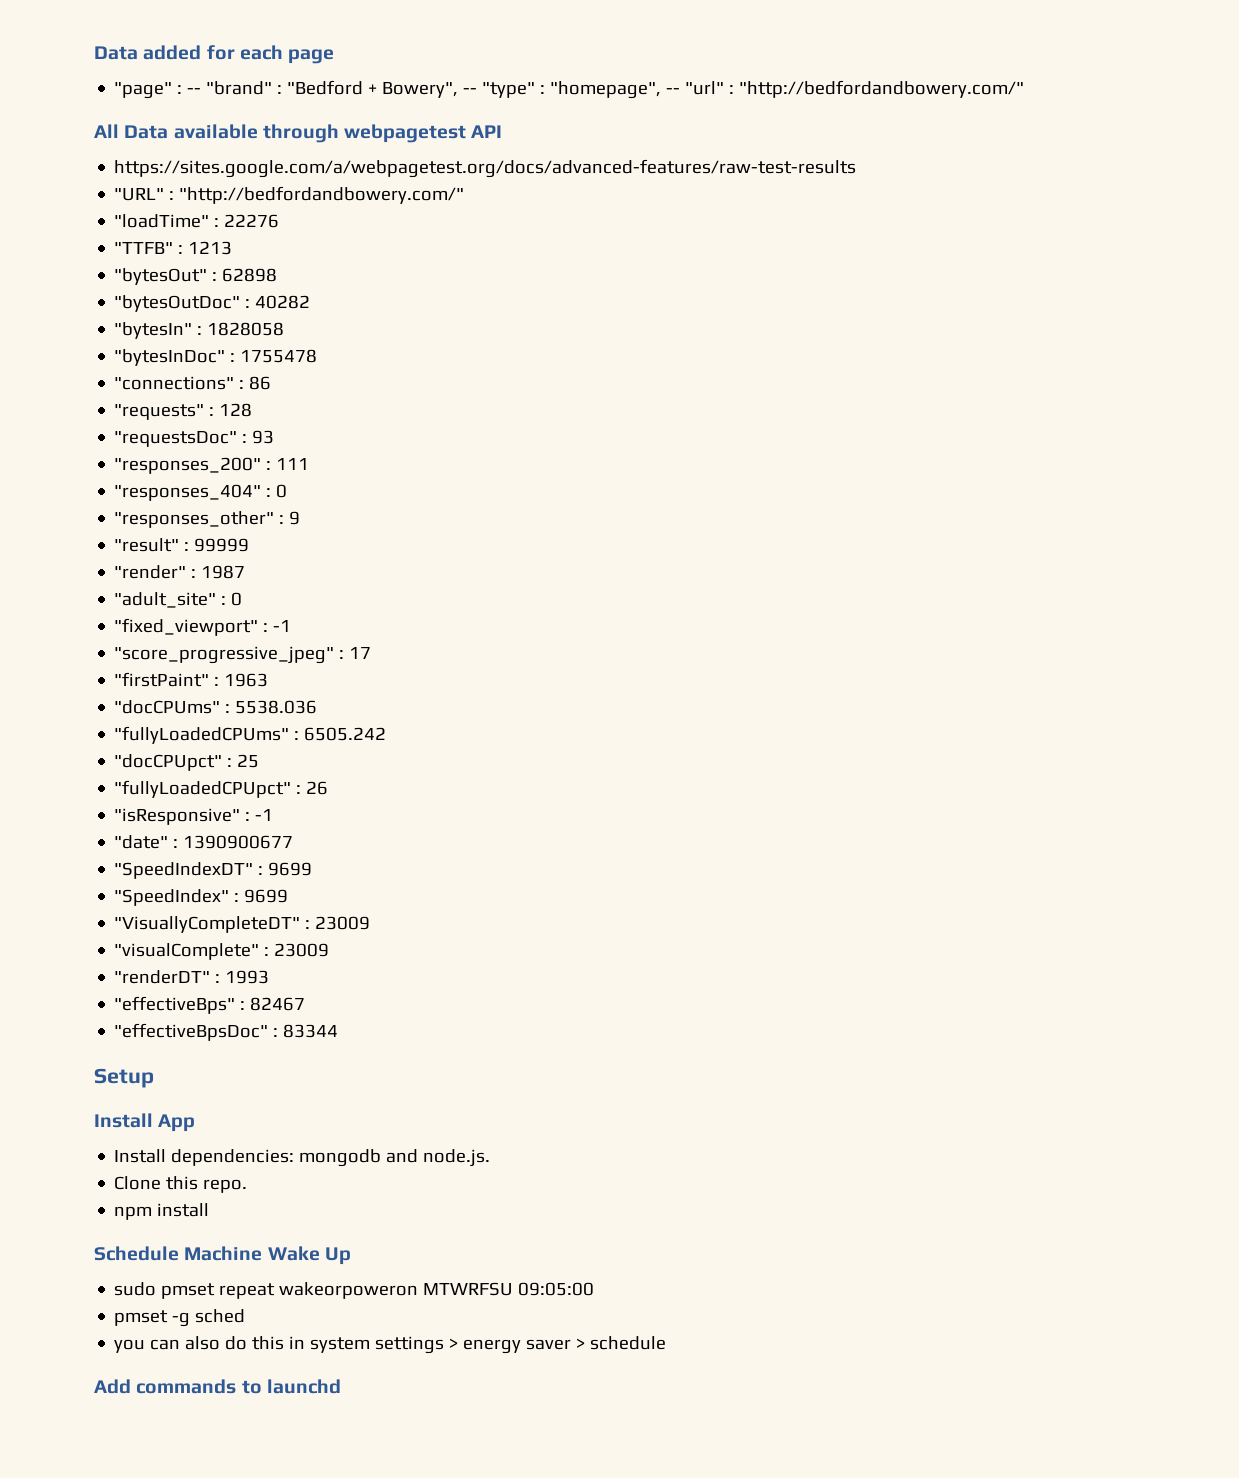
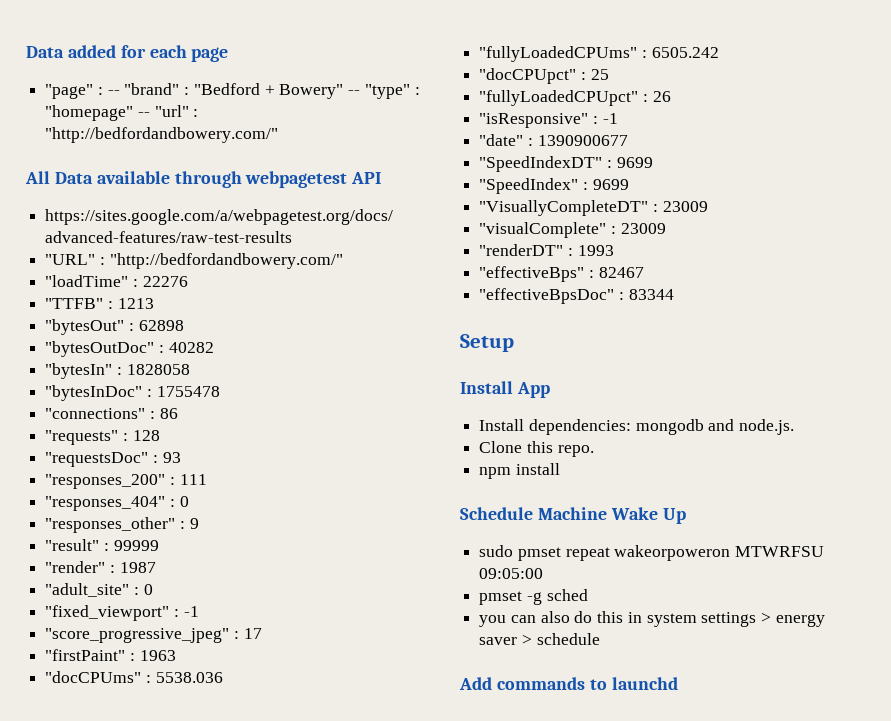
[382,82,459,98] Bowery", -> [279,84,344,99] Bowery"
[550,81,662,99] "homepage", -> [45,105,134,121] "homepage"

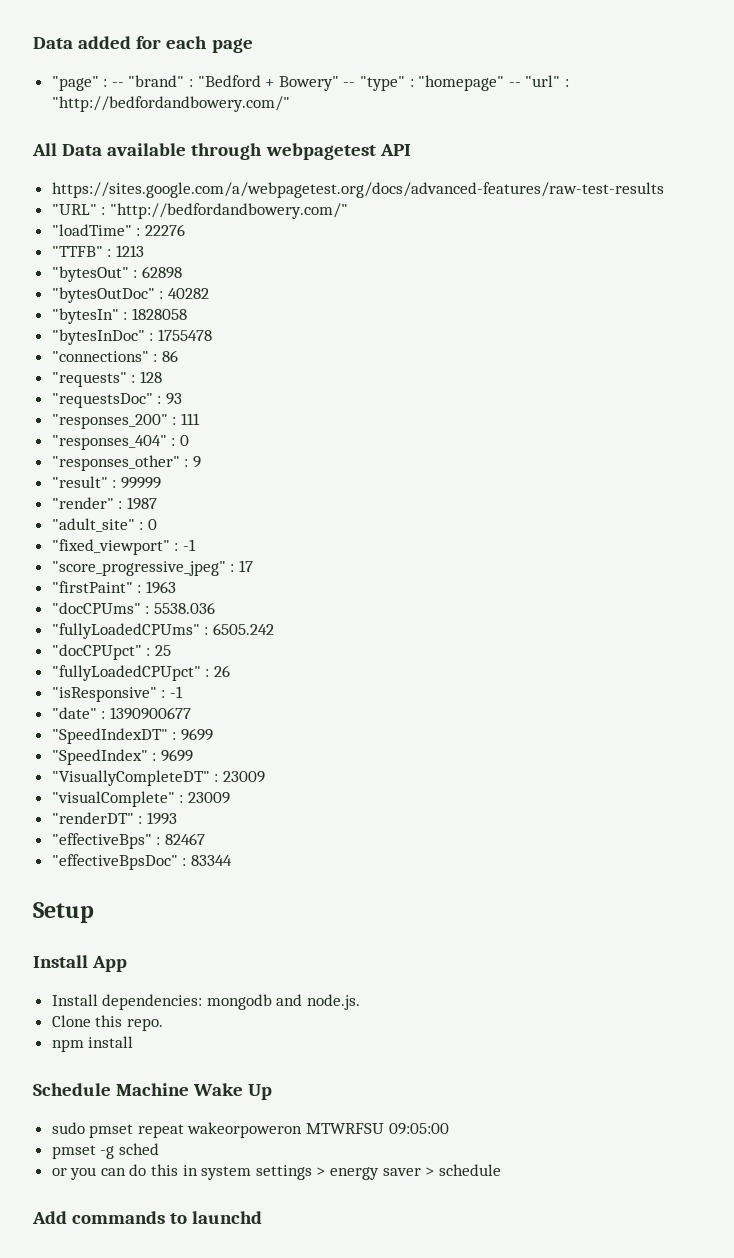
(588, 595) none -> [51,1168,67,1176] or
[540,611,570,623] also -> (126, 1172) none

